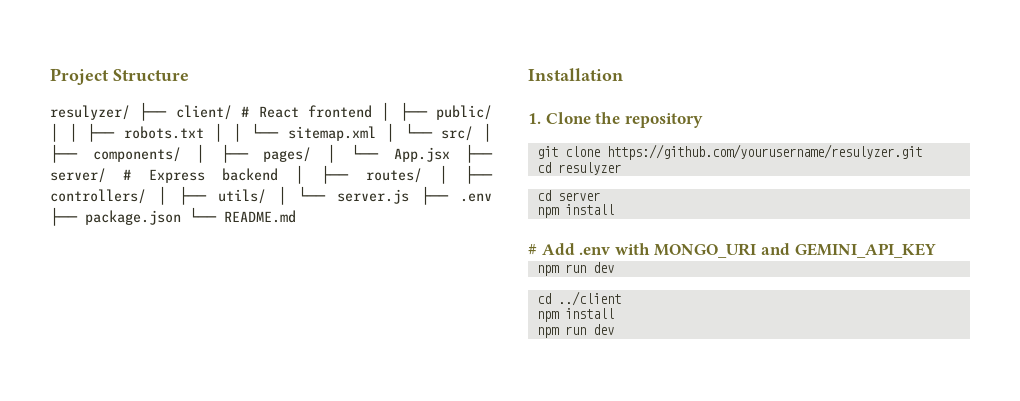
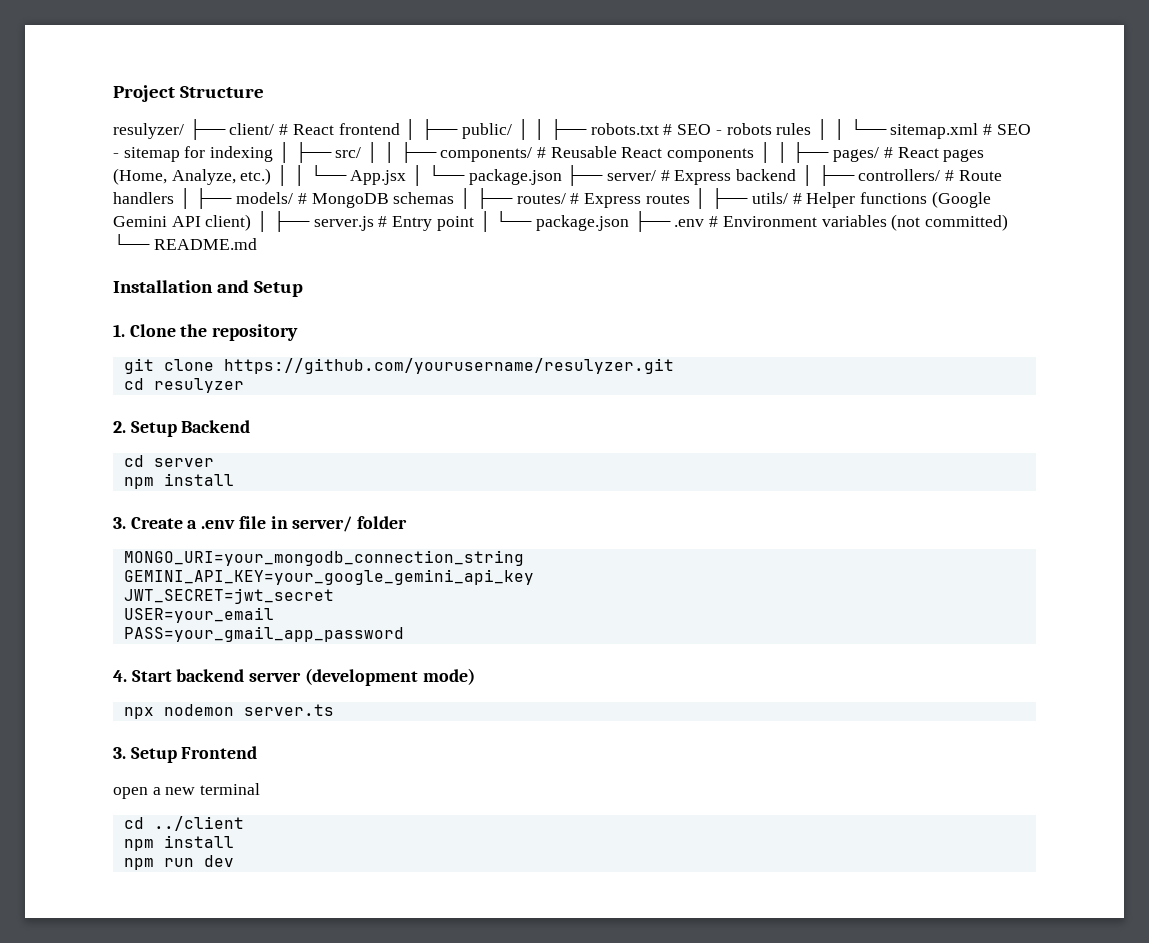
[213,123,433,142] │ │ └── sitemap.xml │ └── -> [663,119,1031,140] [113,142,332,163] # SEO - robots rules │ │ └── sitemap.xml # SEO - sitemap for indexing │ ├──
(493, 132) none -> [382,142,395,163] │
[196,144,450,163] │ ├── pages/ │ └── App.jsx -> [536,142,985,163] [113,165,562,186] # Reusable React components │ │ ├── pages/ # React pages (Home, Analyze, etc.) │ │ └── App.jsx │ └── package.json
[365,165,493,184] [50,186,410,205] routes/ │ ├── controllers/ │ ├── utils/ │ └── server.js -> [858,169,1002,181] [113,188,991,209] [113,211,629,232] controllers/ # Route handlers │ ├── models/ # MongoDB schemas │ ├── routes/ # Express routes │ ├── utils/ # Helper functions (Google Gemini API client) │ ├── server.js # Entry point │ └── package.json
[50,207,181,226] ├── package.json -> [709,214,1009,231] # Environment variables (not committed)
(623, 74) none -> [216,280,303,297] and Setup
(621, 168) none -> [113,420,251,437] // 2. Setup Backend
[528,243,936,258] [536,262,614,276] # Add .env with MONGO_URI and GEMINI_API_KEY // npm run dev -> [113,516,408,532] [123,550,524,566] [123,569,534,585] [123,588,334,604] [123,607,274,623] [123,626,404,642] [113,668,475,686] [123,704,334,719] [113,746,258,763] [113,783,261,799] 3. Create a .env file in server/ folder // MONGO_URI=your_mongodb_connection_string // GEMINI_API_KEY=your_google_gemini_api_key // JWT_SECRET=jwt_secret // USER=your_email // PASS=your_gmail_app_password // 4. Start backend server (development mode) // npx nodemon server.ts // 3. Setup Frontend // open a new terminal

